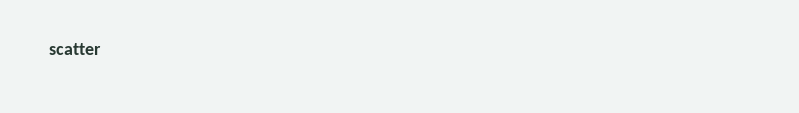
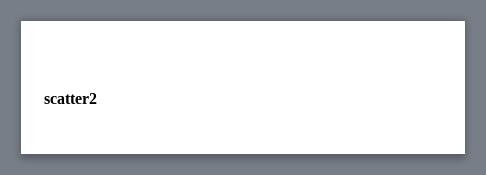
[49,43,101,55] scatter -> [44,93,97,104] scatter2

